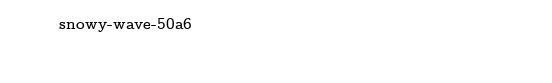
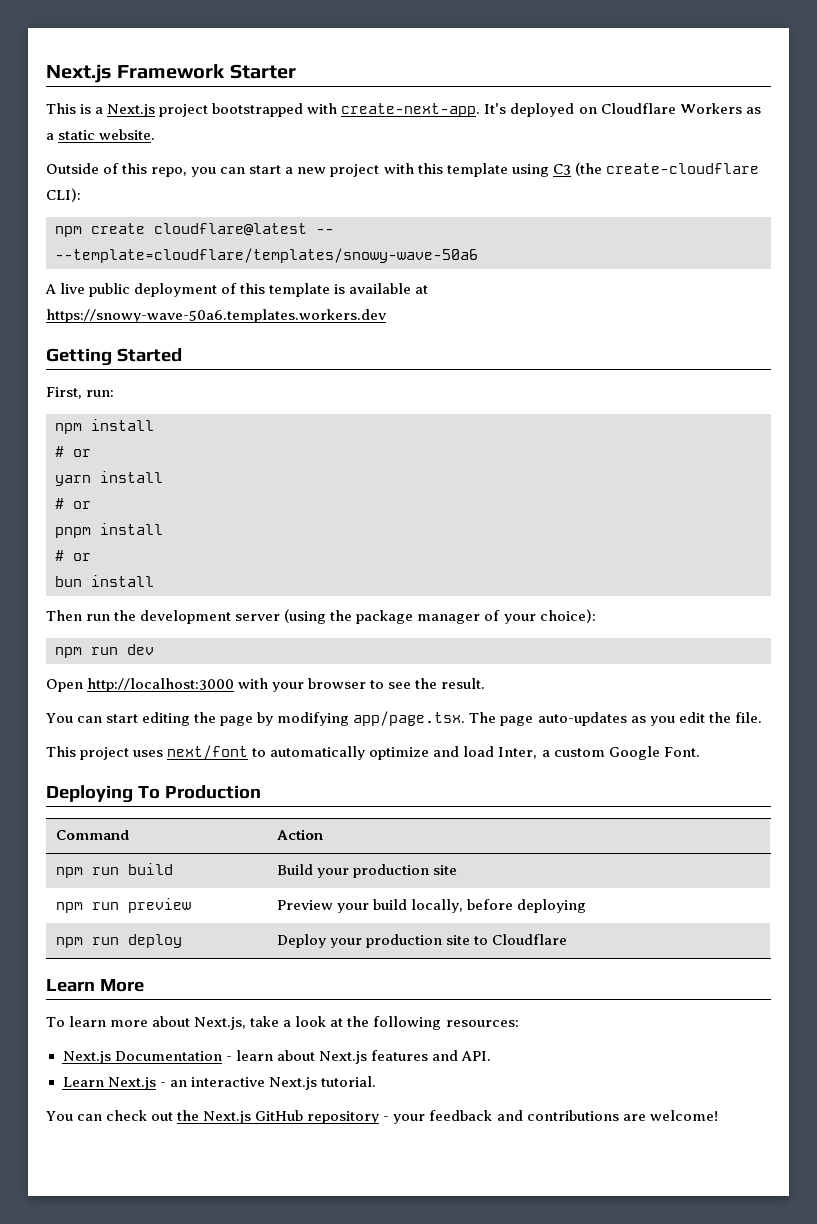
[59,18,192,32] snowy-wave-50a6 -> [46,64,296,83] [46,103,761,117] [46,129,156,140] [46,162,759,177] [46,188,81,202] [55,223,334,237] [55,248,478,263] [45,283,429,297] [46,309,387,323] [46,348,182,366] [46,387,115,399] [55,419,154,434] [55,446,91,457] [55,471,163,486] [55,498,91,509] [55,523,163,538] [55,550,91,561] [55,575,154,587] [46,609,596,624] [55,644,154,658] [46,678,486,692] [46,711,762,726] [46,745,700,760] [46,785,261,803] [56,830,130,840] [277,829,324,840] [56,863,174,878] [277,864,458,878] [56,898,192,913] [277,899,587,913] [56,934,183,948] [277,934,568,948] [46,979,144,992] [46,1016,519,1030] [62,1050,491,1064] [62,1076,376,1090] [46,1110,718,1124] Next.js Framework Starter // This is a Next.js project bootstrapped with create-next-app. It's deployed on Cloudflare Workers as a static website. // Outside of this repo, you can start a new project with this template using C3 (the create-cloudflare CLI): // npm create cloudflare@latest -- --template=cloudflare/templates/snowy-wave-50a6 // A live public deployment of this template is available at https://snowy-wave-50a6.templates.workers.dev // Getting Started // First, run: // npm install // # or // yarn install // # or // pnpm install // # or // bun install // Then run the development server (using the package manager of your choice): // npm run dev // Open http://localhost:3000 with your browser to see the result. // You can start editing the page by modifying app/page.tsx. The page auto-updates as you edit the file. // This project uses next/font to automatically optimize and load Inter, a custom Google Font. // Deploying To Production // Command | Action // npm run build | Build your production site // npm run preview | Preview your build locally, before deploying // npm run deploy | Deploy your production site to Cloudflare // Learn More // To learn more about Next.js, take a look at the following resources: // Next.js Documentation - learn about Next.js features and API. // Learn Next.js - an interactive Next.js tutorial. // You can check out the Next.js GitHub repository - your feedback and contributions are welcome!

